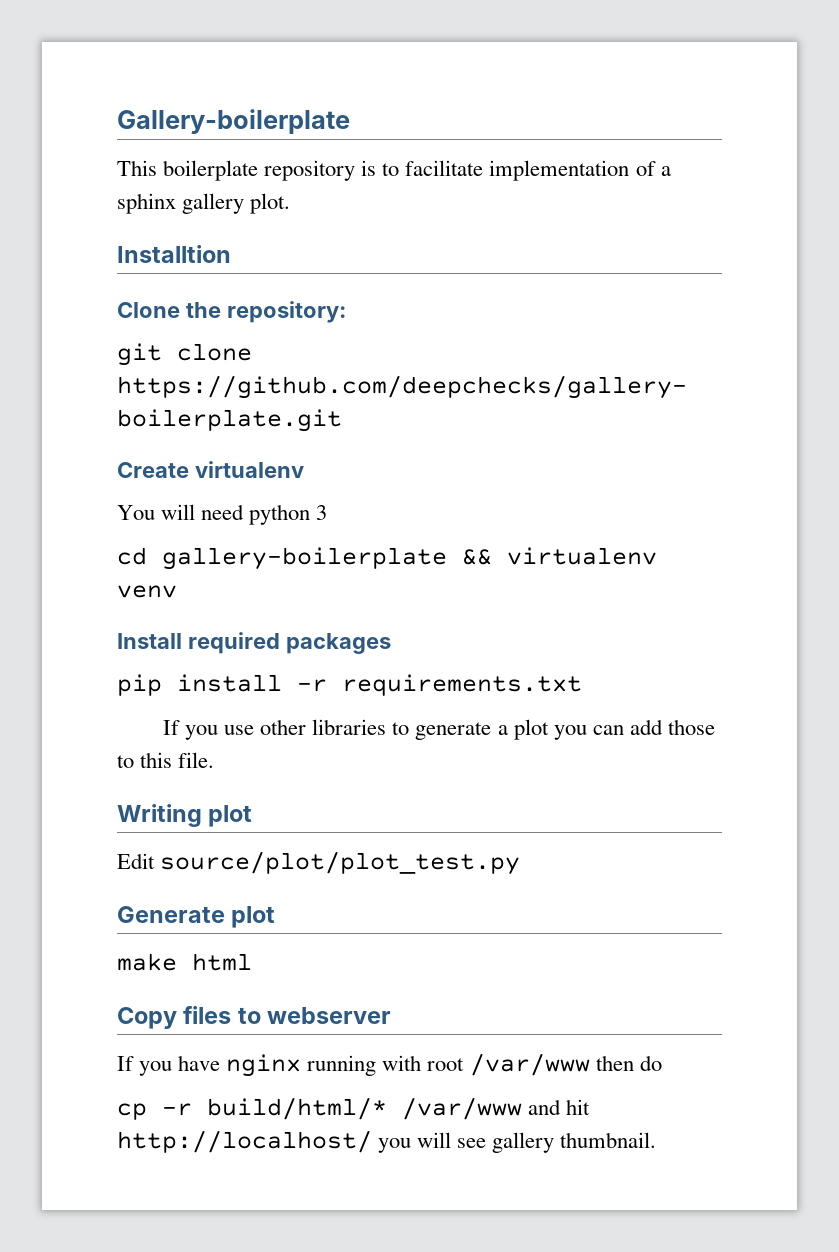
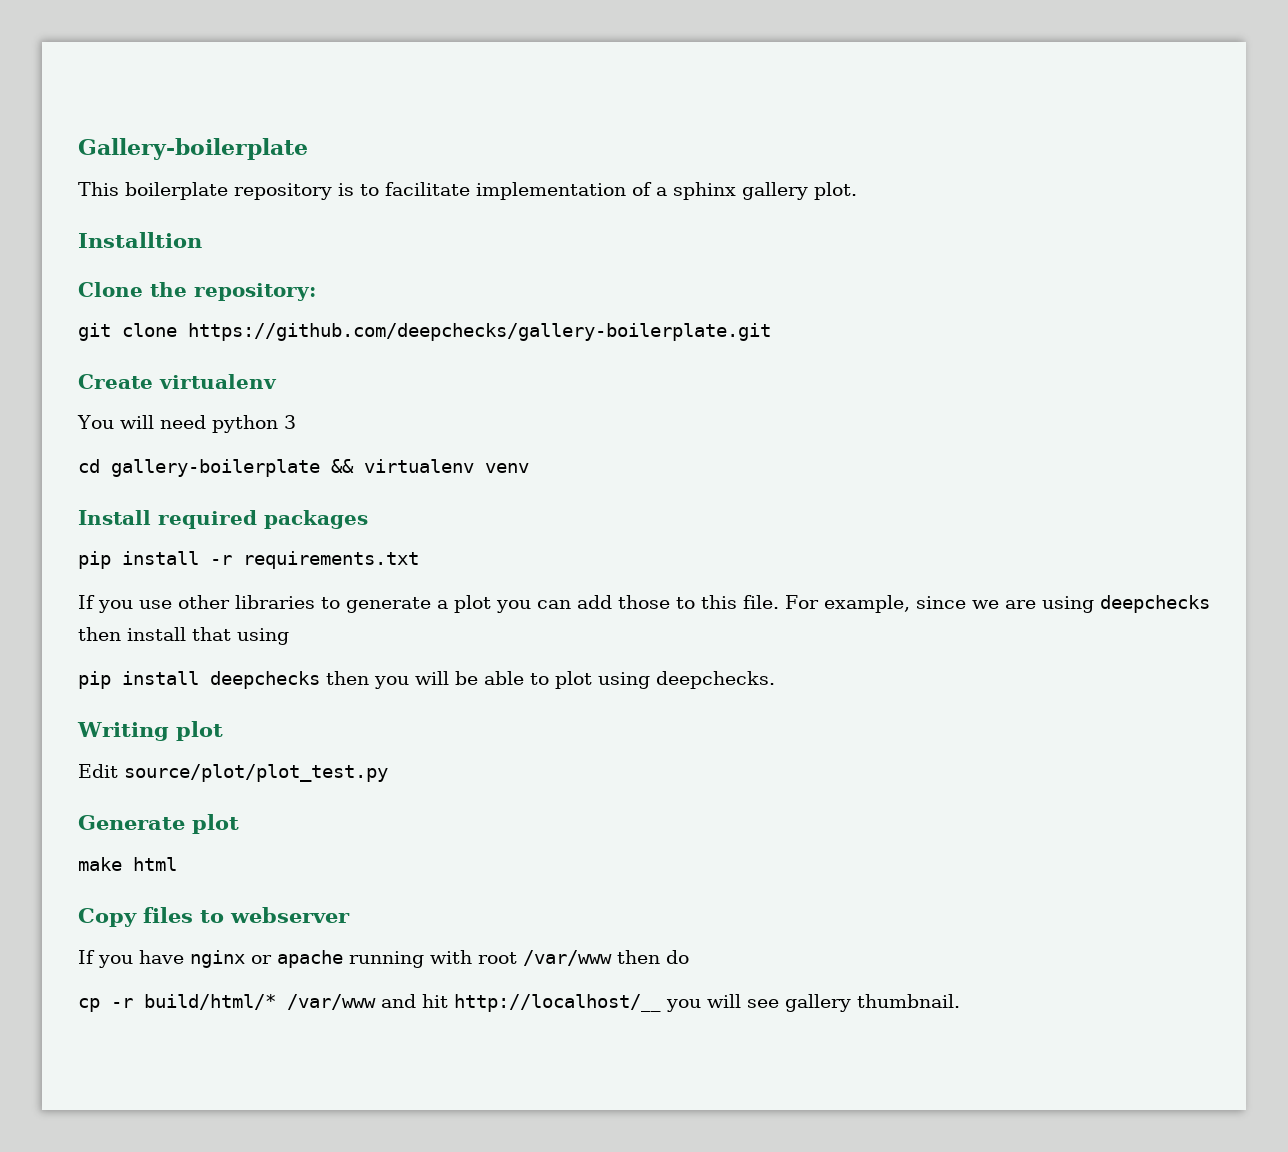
(215, 760) none -> [785,595,1210,613] [78,627,289,645] [78,671,775,689] For example, since we are using deepchecks then install that using // pip install deepchecks then you will be able to plot using deepchecks.
(302, 1065) none -> [251,950,343,968] or apache
[117,1130,372,1153] http://localhost/ -> [454,994,661,1012] http://localhost/__

